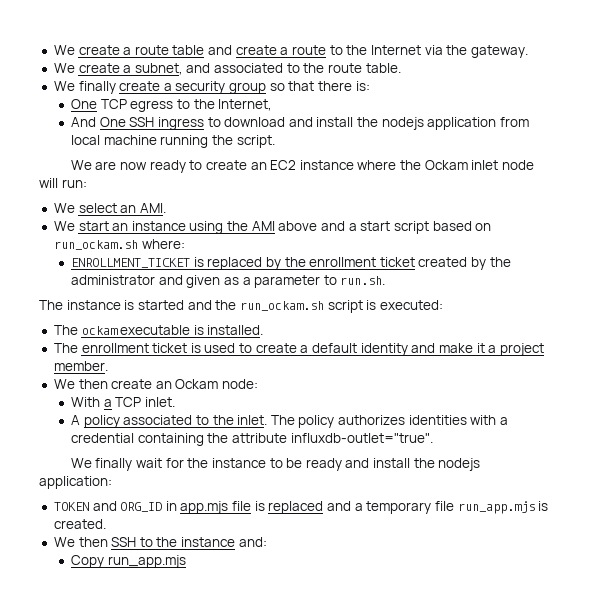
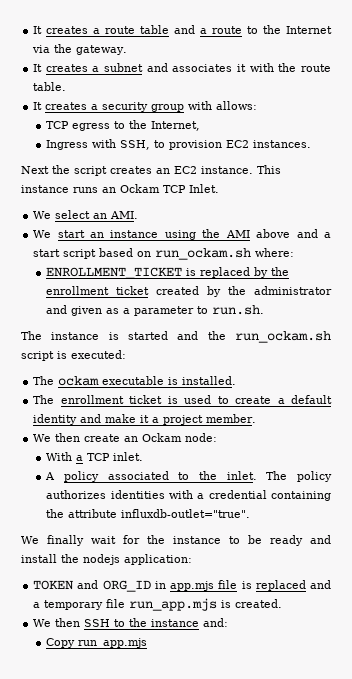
[53,45,120,55] We create -> [33,26,89,34] It creates
[235,45,277,55] create -> (196, 29) none
[53,63,401,75] [53,81,370,94] [70,99,97,109] We create a subnet, and associated to the route table. // We finally create a security group so that there is: // One -> [33,63,332,72] [33,82,67,91] [33,101,258,112] It creates a subnet and associates it with the route table. // It creates a security group with allows: //
[70,117,530,130] [70,135,275,148] [70,160,535,173] [39,178,87,188] And One SSH ingress to download and install the nodejs application from local machine running the script. // We are now ready to create an EC2 instance where the Ockam inlet node will run: -> [46,139,312,150] [21,165,281,176] [21,184,219,193] Ingress with SSH, to provision EC2 instances. // Next the script creates an EC2 instance. This instance runs an Ockam TCP Inlet.

